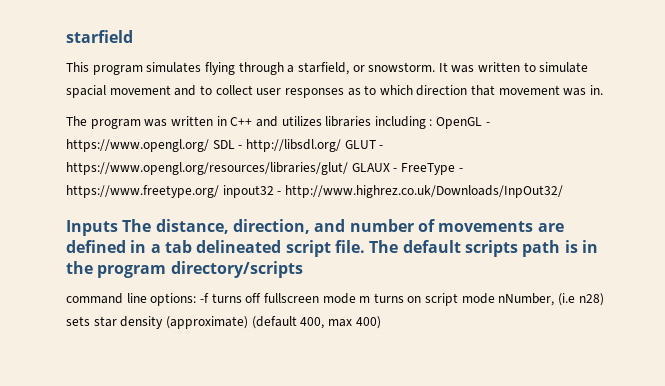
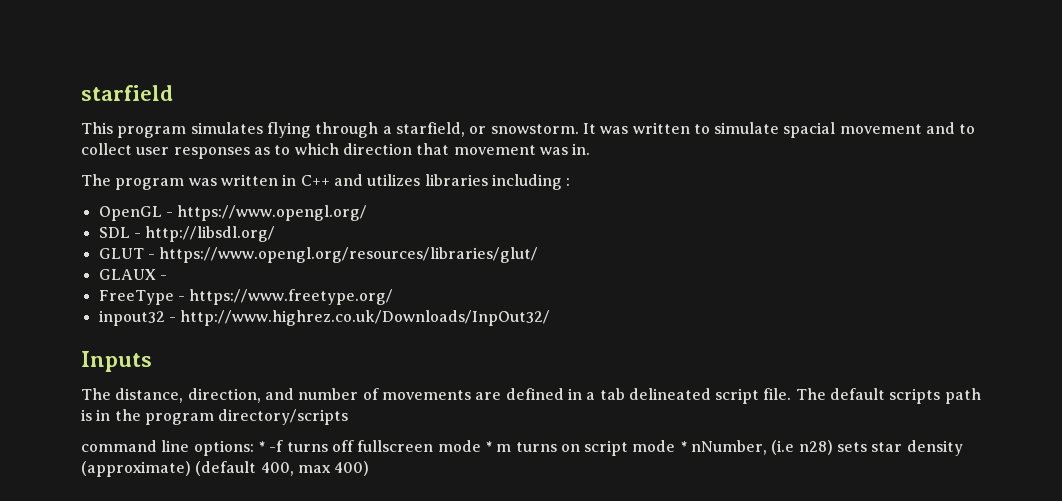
(433, 122) none -> (571, 182) //
(209, 145) none -> (368, 213) //
(341, 145) none -> (276, 234) //
(348, 168) none -> (539, 255) //
(398, 170) none -> (167, 277) //
(219, 191) none -> (394, 297) //
(118, 228) none -> (152, 361) //
(197, 299) none -> [257,441,265,452] *
(356, 298) none -> [484,441,492,452] *
(495, 298) none -> [679,441,687,452] *

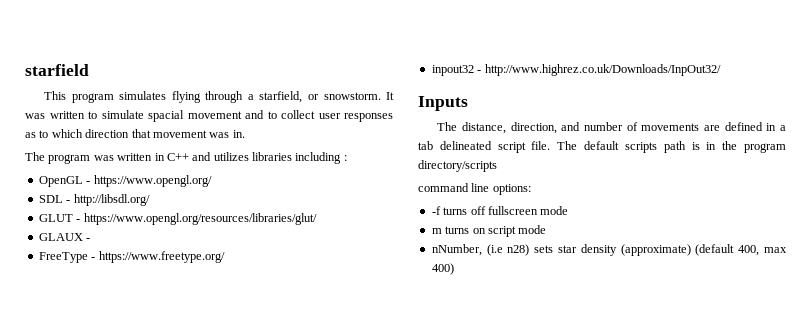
[257,441,265,452] * -> (531, 189) //
[484,441,492,452] * -> (569, 210) //
[679,441,687,452] * -> (547, 229) //

